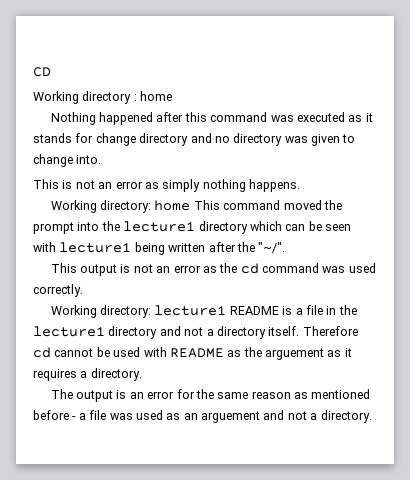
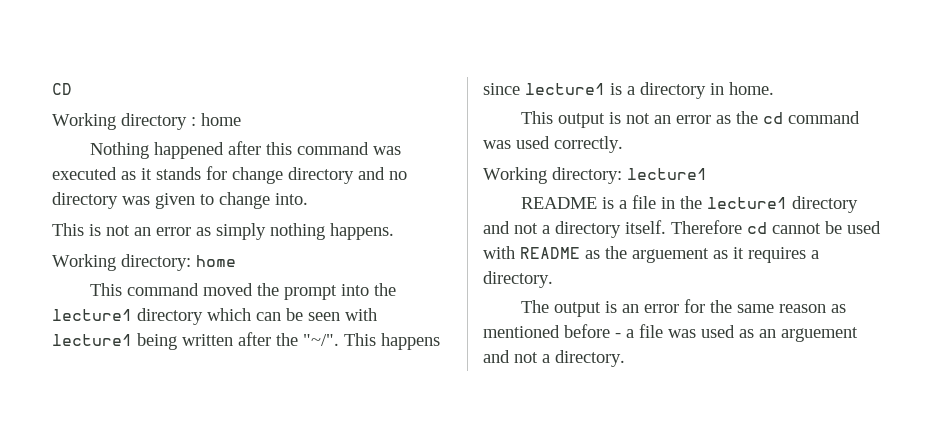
(191, 205) none -> (236, 261) //
(286, 247) none -> [344,333,440,350] [483,82,774,99] This happens since lecture1 is a directory in home.
(227, 310) none -> (707, 174) //

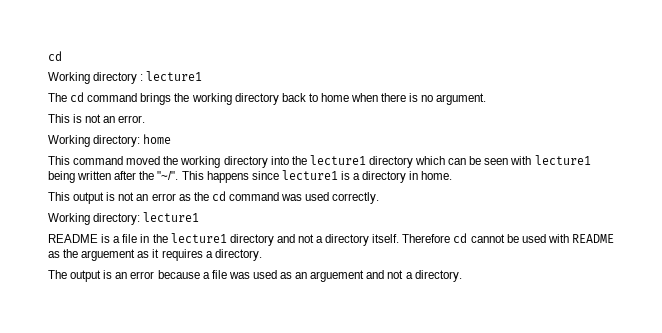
[52,83,72,95] CD -> [48,51,62,61] cd
[201,113,241,126] [89,141,401,159] [52,166,407,184] [52,192,308,209] home // Nothing happened after this command was executed as it stands for change directory and no directory was given to change into. -> [146,71,203,81] [48,92,487,105] lecture1 // The cd command brings the working directory back to home when there is no argument.
[156,223,394,240] error as simply nothing happens. -> [118,115,146,123] error.
[283,285,337,300] prompt -> [180,156,268,168] working directory
[683,299,846,313] [483,324,621,338] for the same reason as mentioned before - -> [157,270,200,279] because

